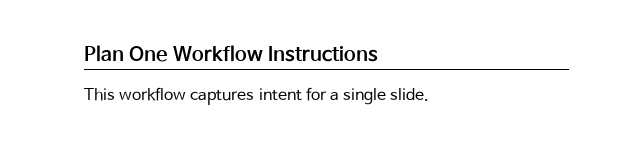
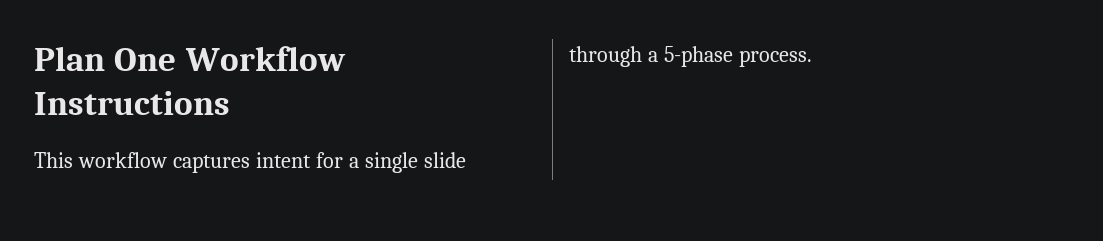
[390,88,430,101] slide. -> [423,152,466,168] [569,46,812,67] slide through a 5-phase process.

